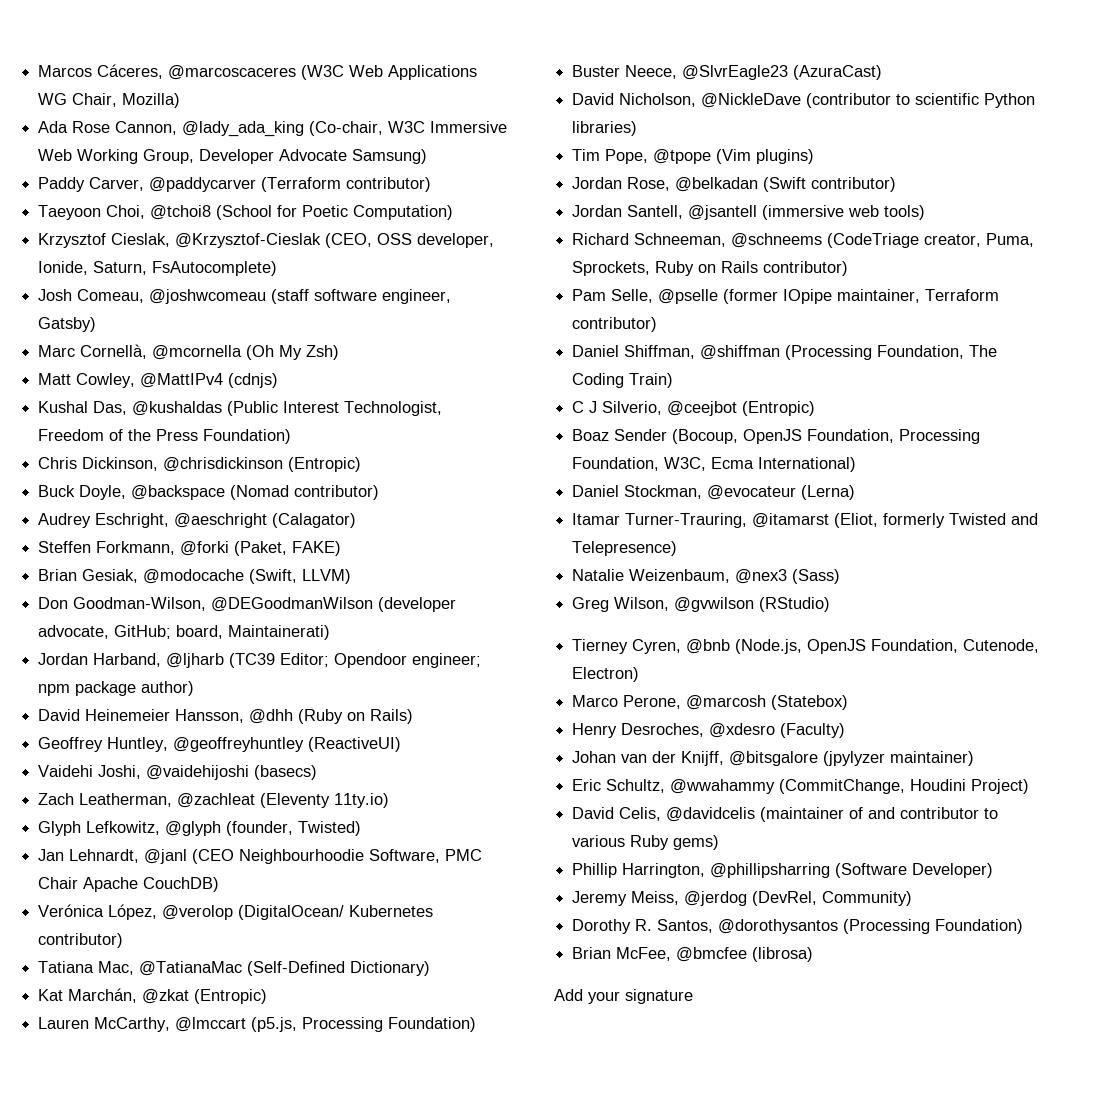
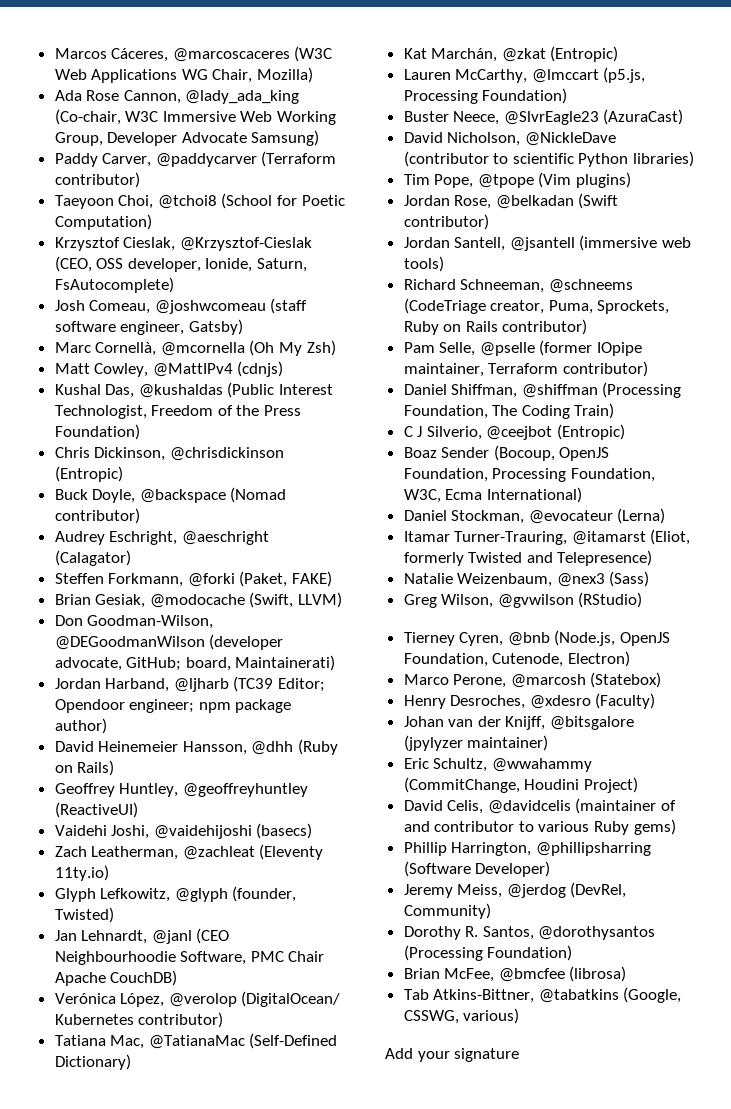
(814, 954) none -> [403,987,682,1003] [403,1008,520,1024] // Tab Atkins-Bittner, @tabatkins (Google, CSSWG, various)

